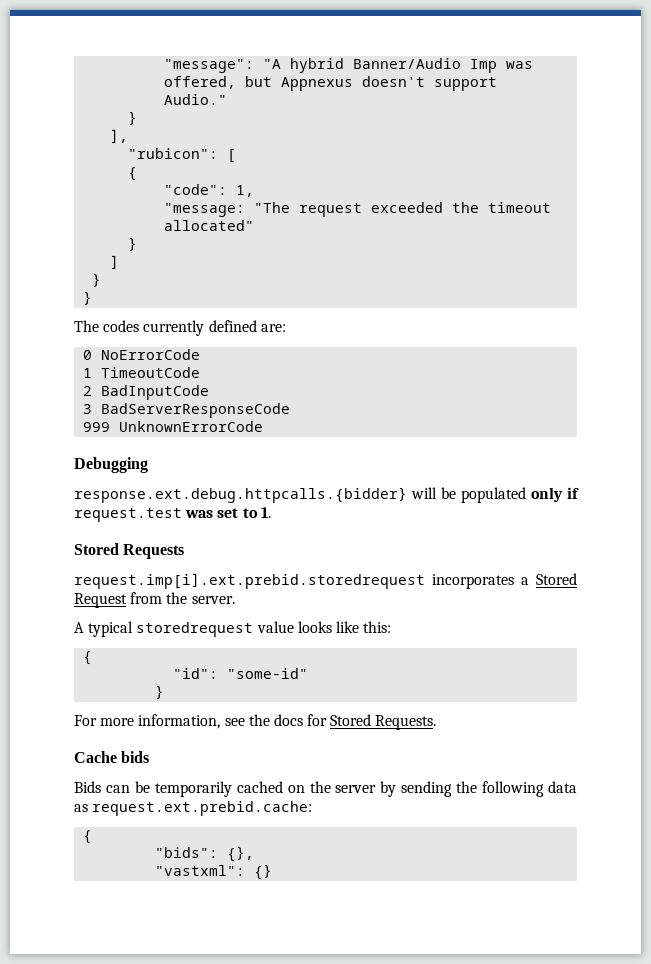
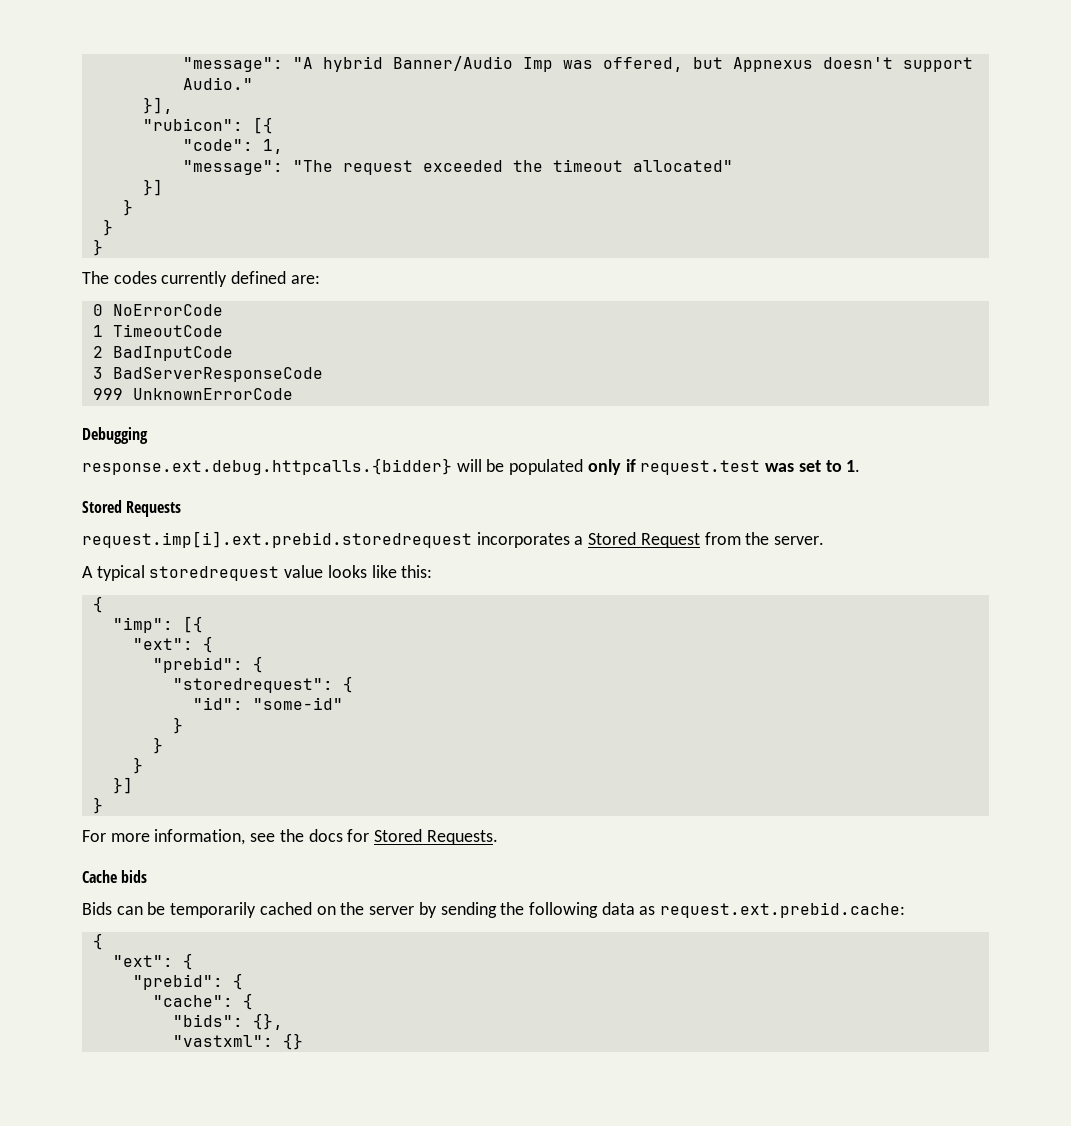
[128,111,138,125] [110,129,129,143] } // ], -> [142,97,173,114] }],
[227,149,237,163] [128,167,138,181] [ // { -> [252,117,273,134] [{
[164,203,246,217] "message: -> [182,160,283,175] "message":
[128,237,138,251] [110,255,120,269] // } // ] -> [142,179,163,196] [122,199,133,216] // }] // }
(93, 658) none -> [112,616,203,633] [132,636,213,653] [152,656,263,673] [172,676,353,693] // "imp": [{ // "ext": { // "prebid": { // "storedrequest": {
(165, 692) none -> [152,737,163,754] [132,757,143,774] [112,777,133,794] [92,797,103,814] // } // } // }] // }
(93, 837) none -> [112,953,193,970] [132,973,243,990] [152,993,253,1010] // "ext": { // "prebid": { // "cache": {

